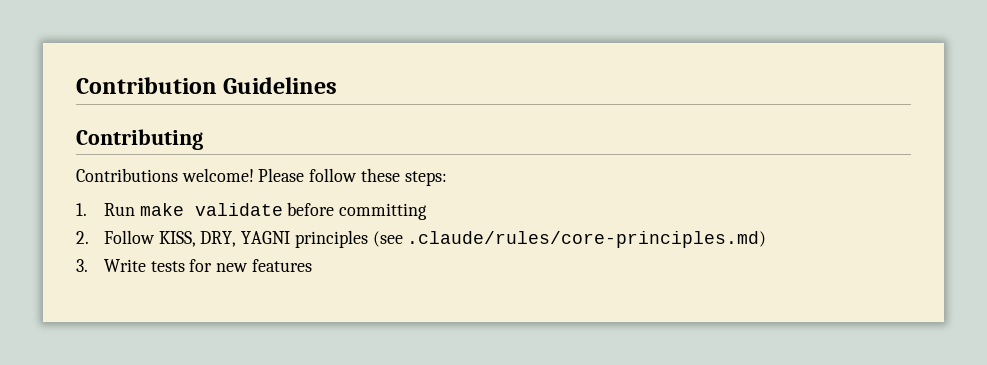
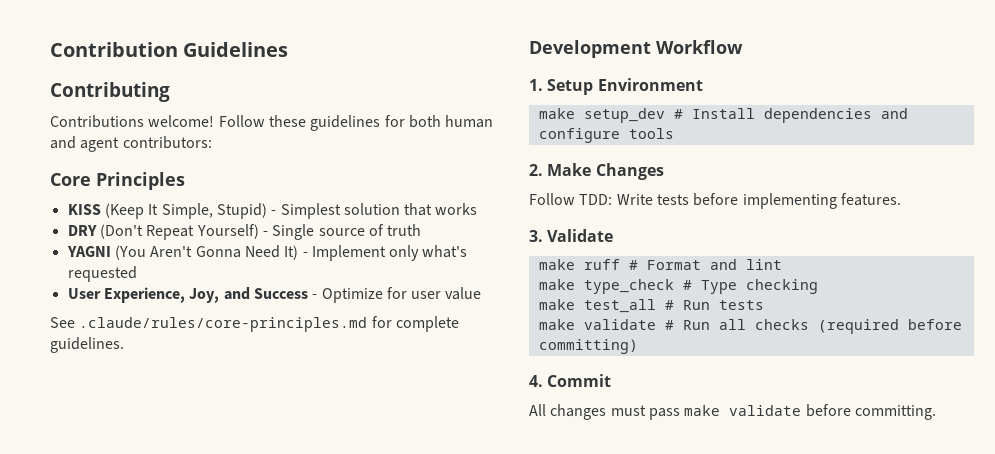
[258,168,447,186] [76,202,428,220] [76,230,767,248] [76,259,312,272] Please follow these steps: // 1. Run make validate before committing // 2. Follow KISS, DRY, YAGNI principles (see .claude/rules/core-principles.md) // 3. Write tests for new features -> [218,115,494,131] [50,136,212,152] [50,172,185,190] [67,203,478,219] [67,224,422,240] [66,245,468,261] [67,266,137,282] [67,287,482,303] [50,316,459,332] [50,337,124,353] [529,40,743,58] [529,78,703,95] [538,108,908,123] [538,128,674,143] [529,163,664,180] [529,193,901,209] [529,229,614,242] [538,259,782,270] [538,279,818,294] [538,299,764,313] [538,319,962,334] [538,339,638,354] [529,374,612,387] [529,404,936,420] Follow these guidelines for both human and agent contributors: // Core Principles // KISS (Keep It Simple, Stupid) - Simplest solution that works // DRY (Don't Repeat Yourself) - Single source of truth // YAGNI (You Aren't Gonna Need It) - Implement only what's requested // User Experience, Joy, and Success - Optimize for user value // See .claude/rules/core-principles.md for complete guidelines. // Development Workflow // 1. Setup Environment // make setup_dev # Install dependencies and configure tools // 2. Make Changes // Follow TDD: Write tests before implementing features. // 3. Validate // make ruff # Format and lint // make type_check # Type checking // make test_all # Run tests // make validate # Run all checks (required before committing) // 4. Commit // All changes must pass make validate before committing.

